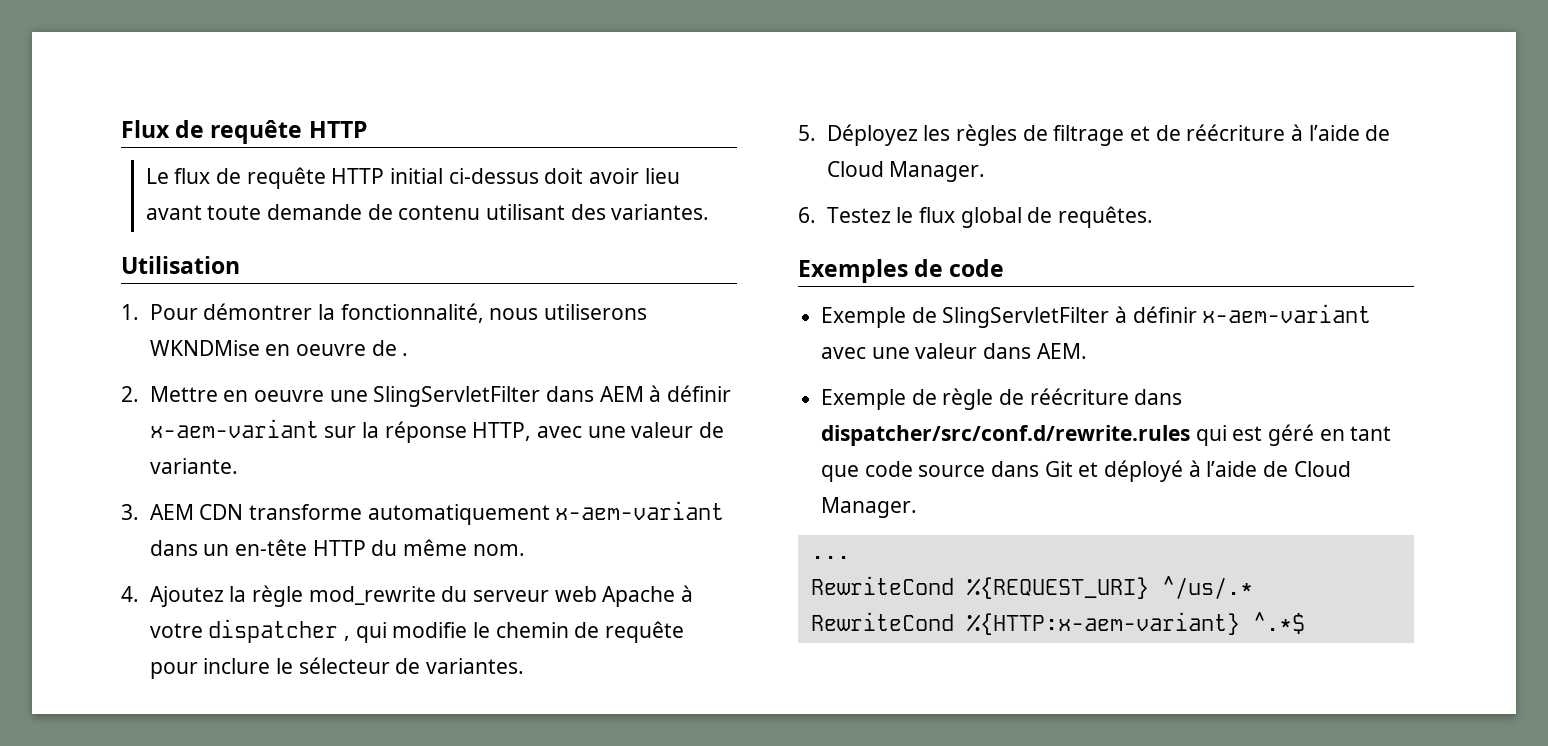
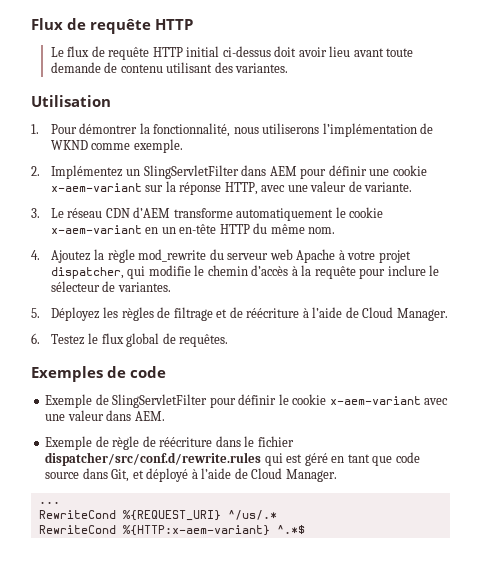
[149,340,409,356] [121,385,731,407] WKNDMise en oeuvre de . // 2. Mettre en oeuvre une SlingServletFilter dans AEM à définir -> [322,123,434,137] [50,139,183,153] [31,165,427,179] l’implémentation de WKND comme exemple. // 2. Implémentez un SlingServletFilter dans AEM pour définir une cookie
[149,501,725,525] [149,540,198,556] AEM CDN transforme automatiquement x-aem-variant dans -> [50,207,384,221] [50,225,159,234] Le réseau CDN d’AEM transforme automatiquement le cookie x-aem-variant en
[208,619,350,643] dispatcher , -> [378,250,411,263] [50,267,124,279] projet dispatcher,
[574,622,600,638] de -> [251,265,312,276] d’accès à la
[1115,306,1197,323] à définir -> [209,394,327,408] pour définir le cookie
(1183, 397) none -> [244,436,294,447] le fichier
[1044,461,1073,477] Git -> [111,469,130,482] Git,

